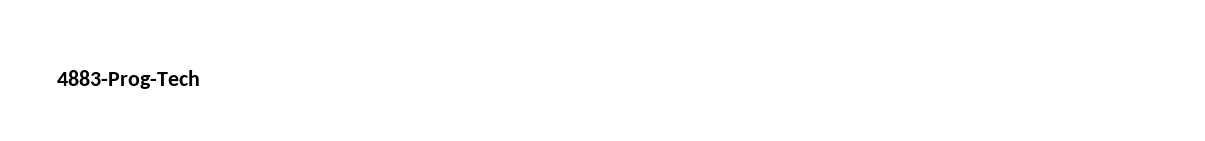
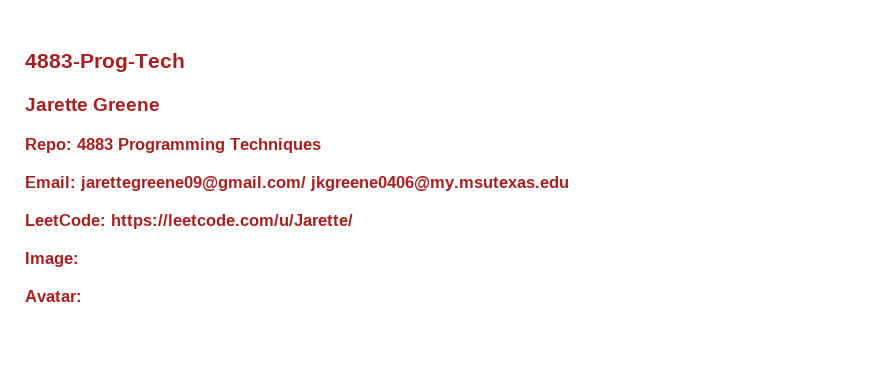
(200, 79) none -> [25,98,161,111] [25,138,321,153] [25,176,569,191] [25,214,353,229] [25,252,79,267] [25,290,82,302] // Jarette Greene // Repo: 4883 Programming Techniques // Email: jarettegreene09@gmail.com/ jkgreene0406@my.msutexas.edu // LeetCode: https://leetcode.com/u/Jarette/ // Image: // Avatar:

